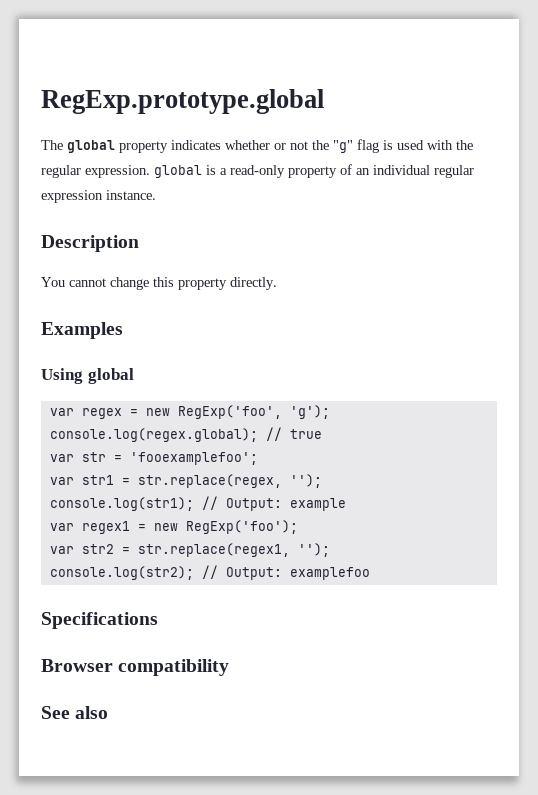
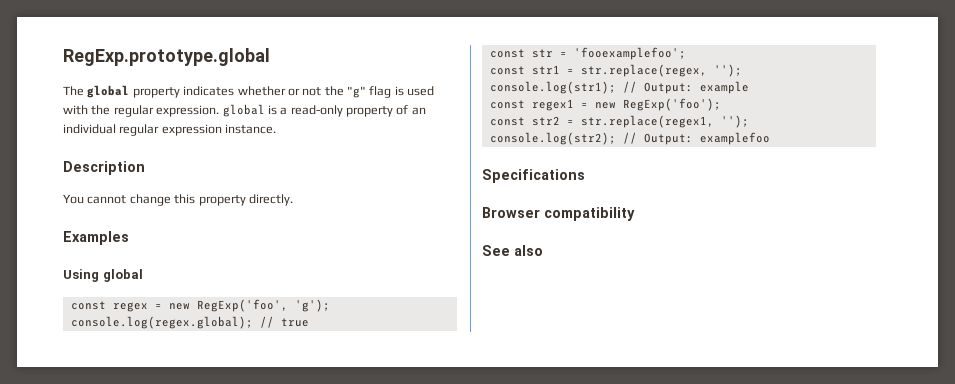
[49,408,74,416] var -> [70,301,106,310] const
[49,454,74,462] var -> [489,49,525,58] const
[49,477,74,485] var -> [489,66,525,75] const
[49,523,74,531] var -> [489,100,525,109] const
[49,546,74,554] var -> [489,117,525,126] const

